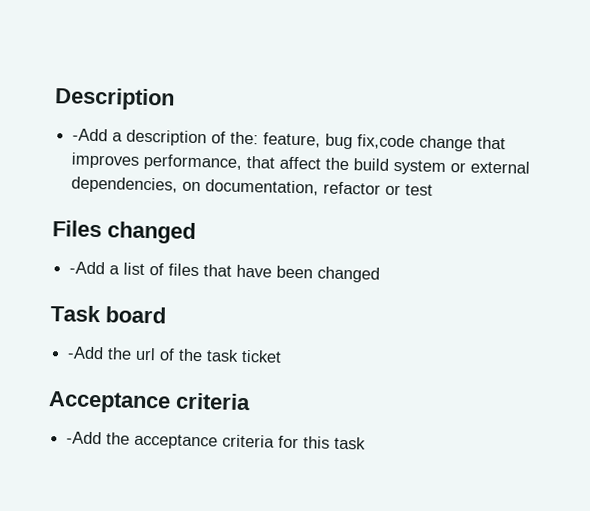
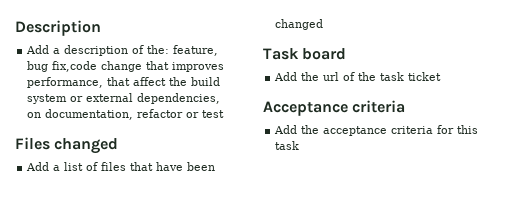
[72,128,109,142] -Add -> [26,45,50,54] Add
[69,261,106,275] -Add -> [26,162,50,171] Add
[67,346,105,360] -Add -> [274,72,298,81] Add
[66,431,103,445] -Add -> [274,125,298,134] Add

